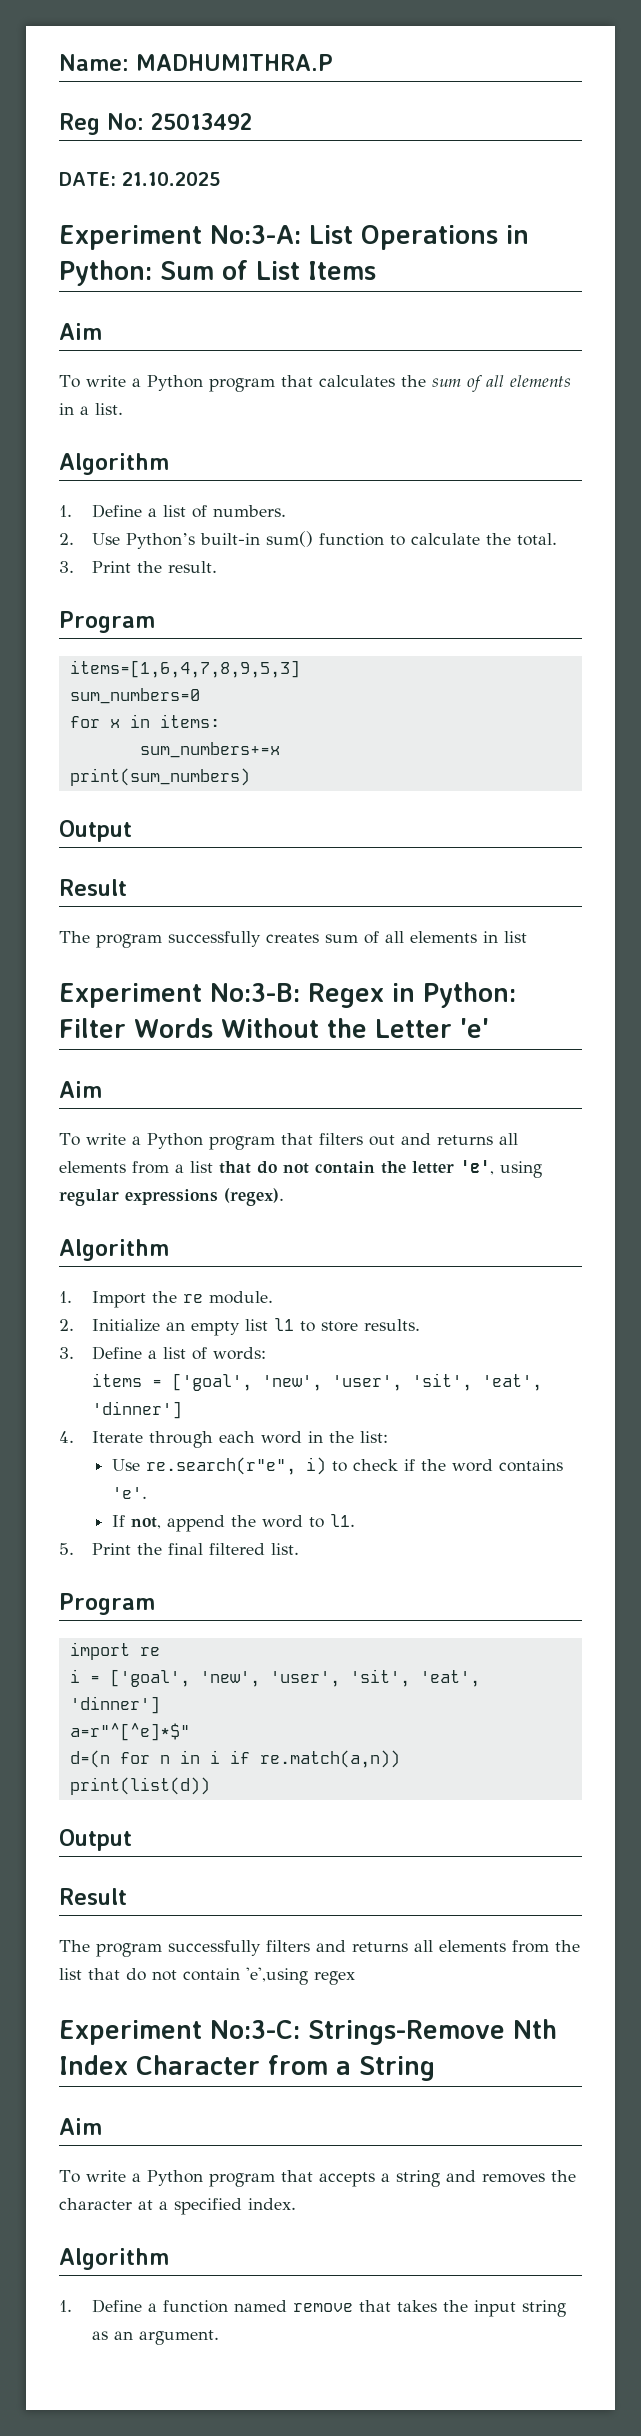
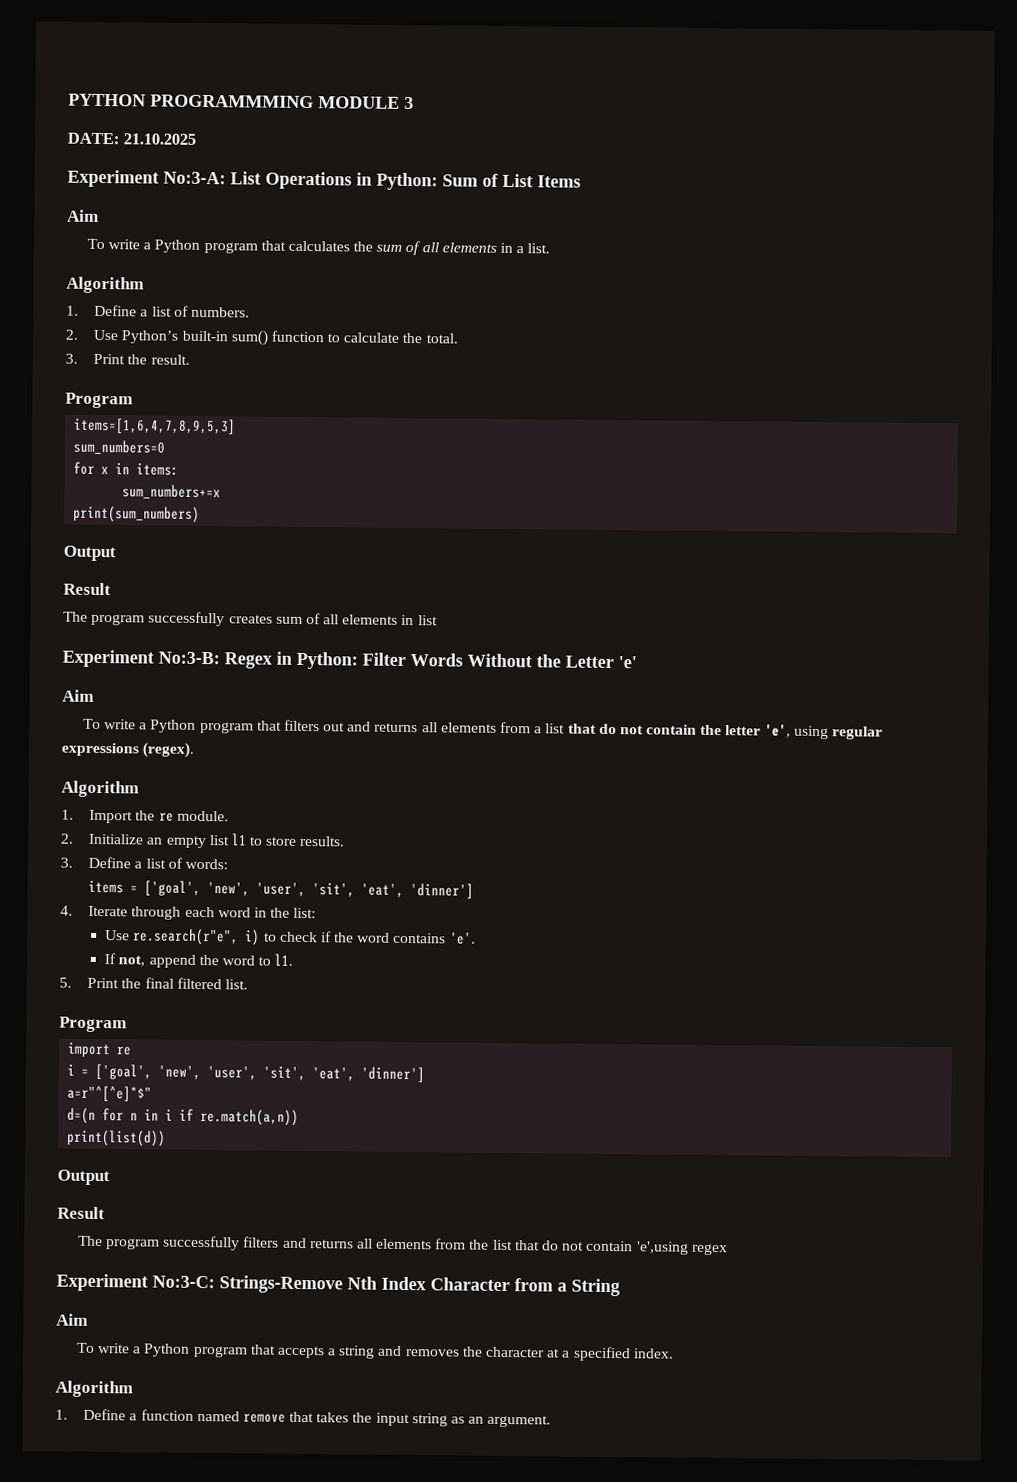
[59,54,333,71] [59,113,252,135] Name: MADHUMITHRA.P // Reg No: 25013492 -> [68,93,414,110] PYTHON PROGRAMMMING MODULE 3

